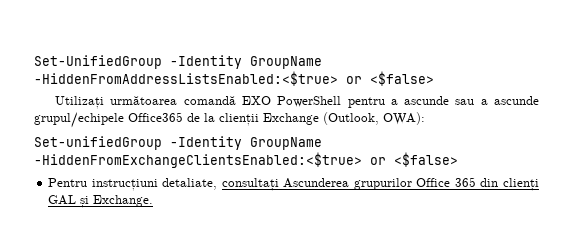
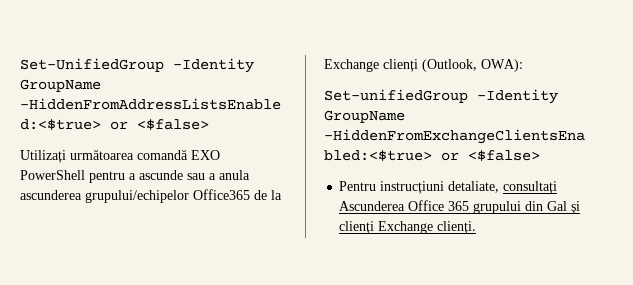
[494,96,539,105] [34,112,124,128] ascunde grupul/echipele -> [219,170,250,180] [20,190,189,203] anula ascunderea grupului/echipelor
[219,113,319,126] clienții Exchange -> [324,59,418,72] Exchange clienți
[353,178,412,190] grupurilor -> (406, 206) none
[480,178,539,191] [48,195,154,208] din clienți GAL și Exchange. -> [473,201,581,214] [339,221,477,234] grupului din Gal și clienți Exchange clienți.

